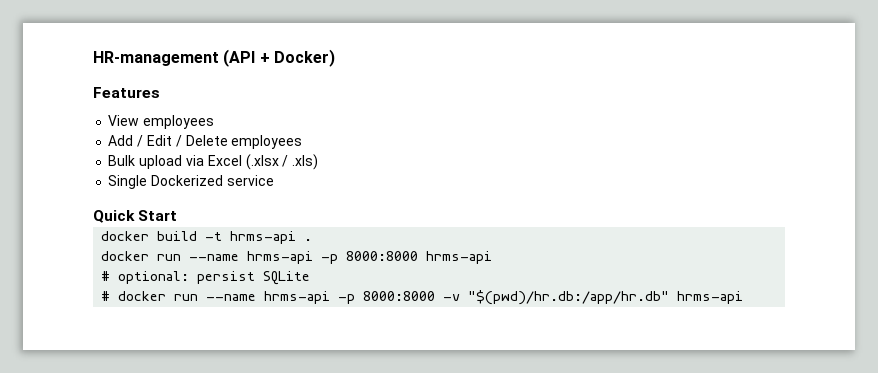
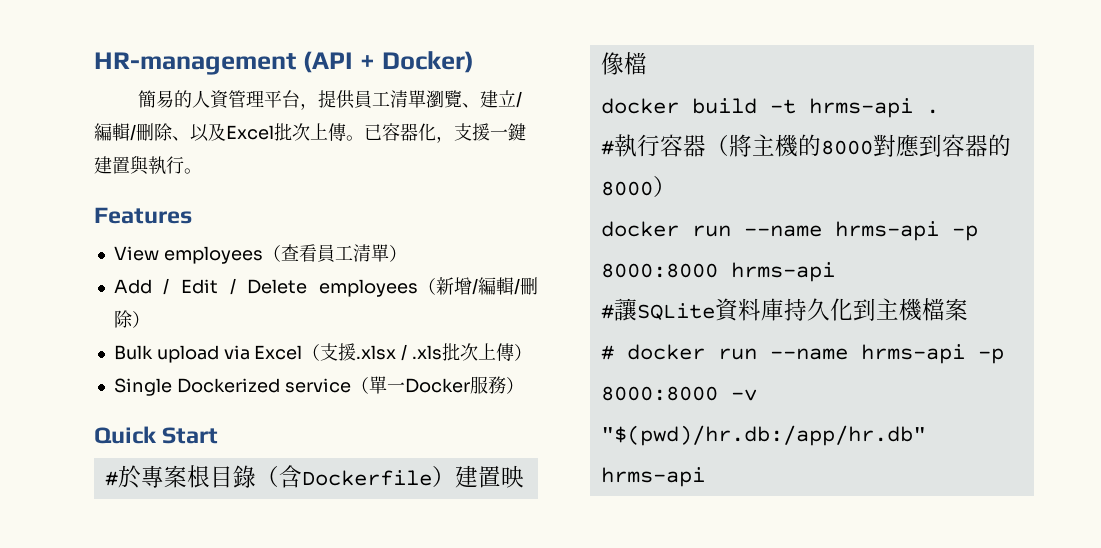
(335, 58) none -> [137,90,522,110] [94,123,526,143] [94,155,202,175] // 簡易的人資管理平台，提供員工清單瀏覽、建立/編輯/刪除、以及Excel批次上傳。已容器化，支援一鍵建置與執行。
(215, 122) none -> [262,244,407,262] （查看員工清單）
[108,154,319,170] [108,175,274,189] [93,210,178,223] // Bulk upload via Excel (.xlsx / .xls) // Single Dockerized service // Quick Start -> [418,277,538,295] [113,310,150,328] [113,343,533,363] [113,376,524,396] [94,426,219,444] [104,465,524,489] [600,52,647,75] （新增/編輯/刪除） // Bulk upload via Excel（支援.xlsx / .xls批次上傳） // Single Dockerized service（單一Docker服務） // Quick Start // #於專案根目錄（含Dockerfile）建置映像檔
(313, 240) none -> [600,134,1011,157] [600,175,676,197] // #執行容器（將主機的8000對應到容器的8000）
[118,271,256,284] optional: persist -> [613,298,637,321] 讓
(311, 278) none -> [714,298,968,322] 資料庫持久化到主機檔案

